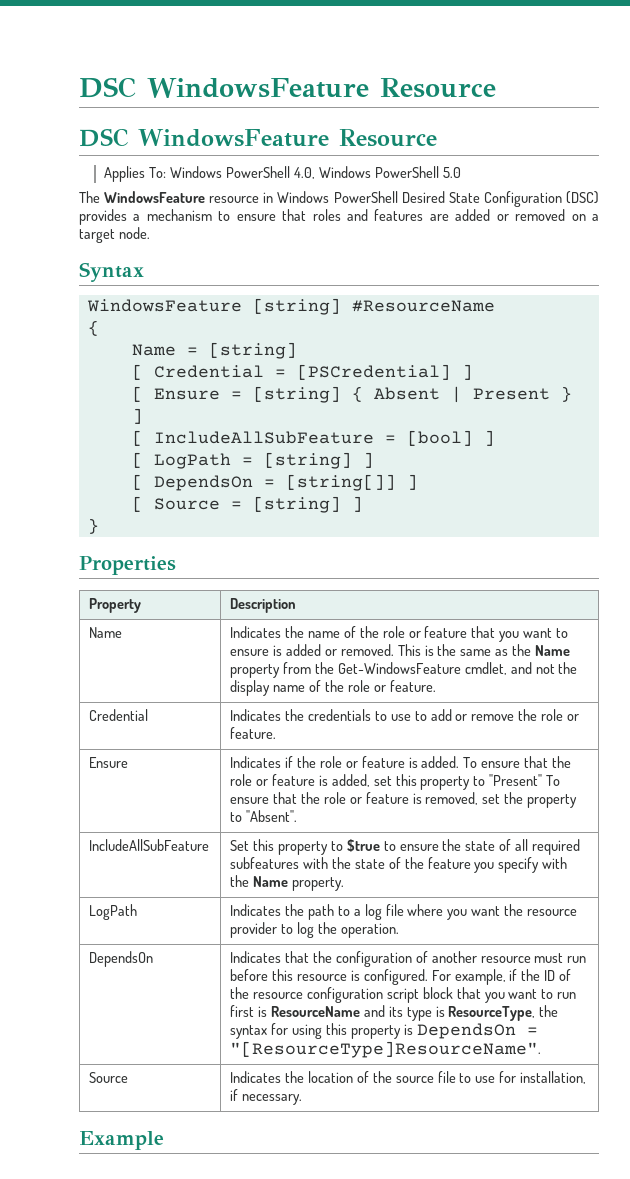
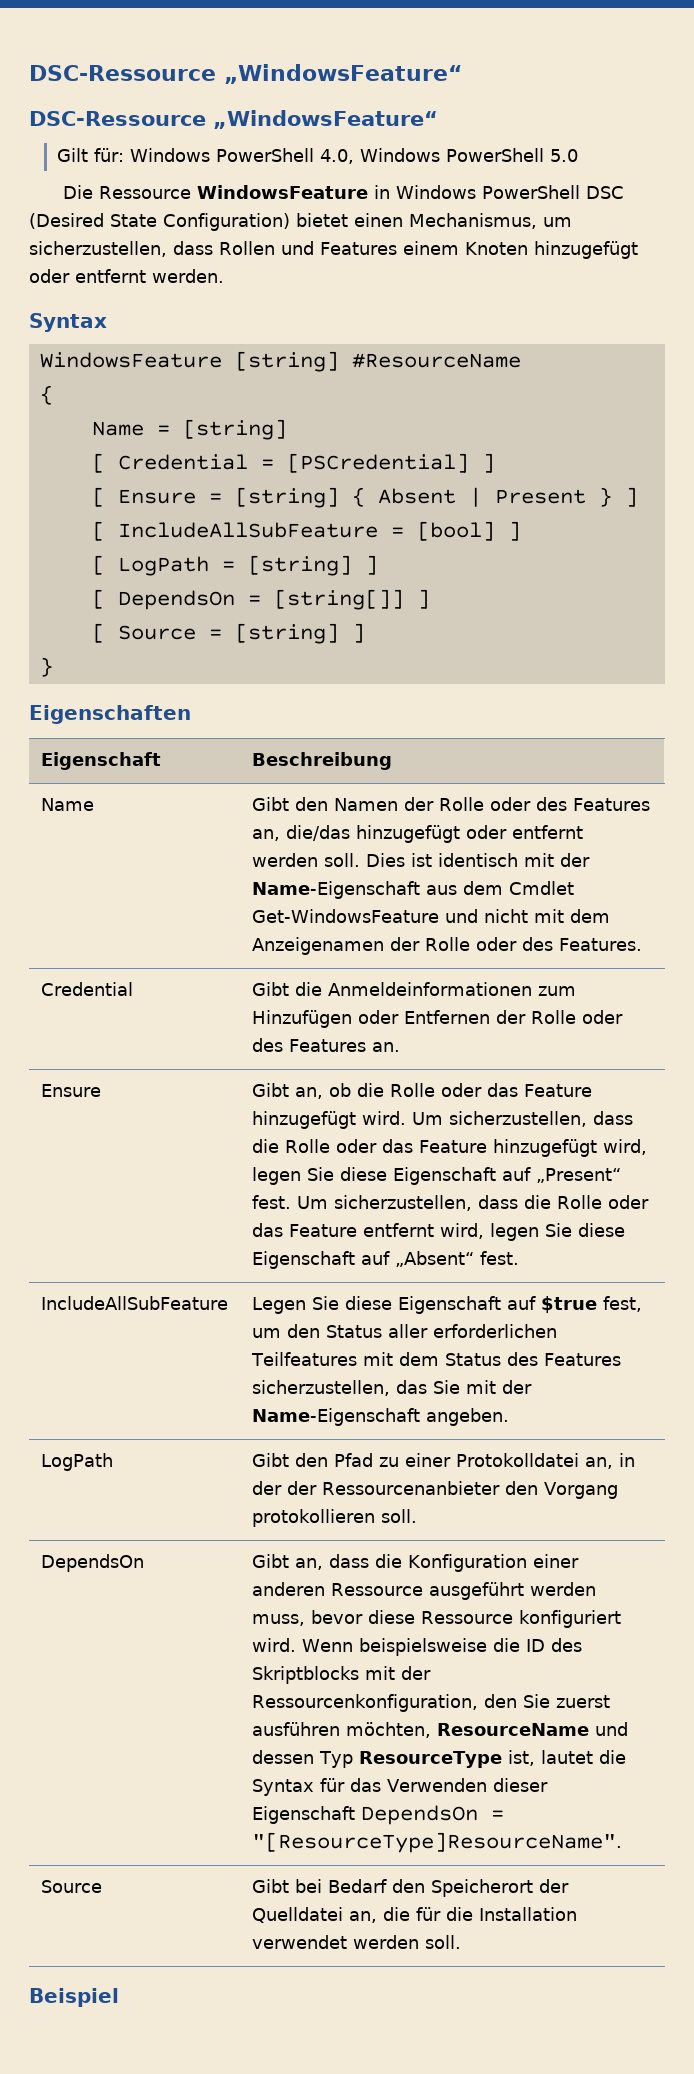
[79,77,496,98] [79,128,437,147] [104,166,167,182] DSC WindowsFeature Resource // DSC WindowsFeature Resource // Applies To: -> [29,64,462,84] [29,110,438,129] [56,148,124,162] DSC-Ressource „WindowsFeature“ // DSC-Ressource „WindowsFeature“ // Gilt für:
[79,191,599,207] [79,209,600,225] [79,227,150,243] The WindowsFeature resource in Windows PowerShell Desired State Configuration (DSC) provides a mechanism to ensure that roles and features are added or removed on a target node. -> [62,185,624,199] [29,213,572,231] [29,241,638,259] [29,269,224,283] Die Ressource WindowsFeature in Windows PowerShell DSC (Desired State Configuration) bietet einen Mechanismus, um sicherzustellen, dass Rollen und Features einem Knoten hinzugefügt oder entfernt werden.
[79,556,176,575] [89,598,142,613] [230,598,297,613] [89,627,123,638] [230,626,569,642] [230,644,571,656] [230,662,578,678] [230,680,436,696] [89,709,149,721] [230,709,580,721] [230,727,277,739] [89,757,129,768] [230,756,572,768] [230,774,561,790] [230,792,578,808] [230,810,297,822] [89,839,210,851] [230,839,581,855] [230,857,568,873] [230,875,344,891] [89,904,138,920] [230,904,578,920] [230,922,399,938] [89,951,154,967] [230,951,587,967] [230,969,572,985] [230,987,577,1003] [230,1005,559,1021] [230,1023,538,1039] [230,1041,542,1058] [89,1072,129,1083] [230,1071,587,1084] [230,1089,302,1105] [79,1131,164,1150] Properties // Property | Description // Name | Indicates the name of the role or feature that you want to ensure is added or removed. This is the same as the Name property from the Get-WindowsFeature cmdlet, and not the display name of the role or feature. // Credential | Indicates the credentials to use to add or remove the role or feature. // Ensure | Indicates if the role or feature is added. To ensure that the role or feature is added, set this property to "Present" To ensure that the role or feature is removed, set the property to "Absent". // IncludeAllSubFeature | Set this property to $true to ensure the state of all required subfeatures with the state of the feature you specify with the Name property. // LogPath | Indicates the path to a log file where you want the resource provider to log the operation. // DependsOn | Indicates that the configuration of another resource must run before this resource is configured. For example, if the ID of the resource configuration script block that you want to run first is ResourceName and its type is ResourceType, the syntax for using this property is DependsOn = "[ResourceType]ResourceName". // Source | Indicates the location of the source file to use for installation, if necessary. // Example -> [29,705,191,724] [41,752,162,770] [252,752,393,770] [41,798,95,811] [252,797,650,811] [252,825,584,843] [252,853,591,867] [252,881,575,899] [252,909,610,923] [252,937,642,955] [41,982,134,996] [252,982,577,996] [252,1010,623,1028] [252,1038,400,1052] [41,1084,102,1097] [252,1083,592,1099] [252,1111,634,1129] [252,1139,647,1157] [252,1167,622,1185] [252,1195,649,1211] [252,1223,625,1241] [252,1251,520,1269] [41,1296,229,1310] [252,1296,643,1314] [252,1324,558,1338] [251,1352,621,1366] [252,1380,533,1396] [252,1408,510,1426] [41,1453,114,1471] [252,1453,636,1469] [252,1481,618,1499] [252,1509,418,1527] [41,1554,145,1572] [252,1554,579,1572] [252,1582,596,1600] [252,1610,621,1628] [252,1638,582,1656] [252,1666,432,1684] [252,1694,610,1712] [252,1722,629,1738] [252,1750,626,1768] [252,1778,548,1796] [252,1805,505,1825] [252,1832,623,1853] [41,1880,103,1893] [252,1879,570,1897] [252,1907,578,1923] [252,1935,462,1949] [29,1988,119,2007] Eigenschaften // Eigenschaft | Beschreibung // Name | Gibt den Namen der Rolle oder des Features an, die/das hinzugefügt oder entfernt werden soll. Dies ist identisch mit der Name-Eigenschaft aus dem Cmdlet Get-WindowsFeature und nicht mit dem Anzeigenamen der Rolle oder des Features. // Credential | Gibt die Anmeldeinformationen zum Hinzufügen oder Entfernen der Rolle oder des Features an. // Ensure | Gibt an, ob die Rolle oder das Feature hinzugefügt wird. Um sicherzustellen, dass die Rolle oder das Feature hinzugefügt wird, legen Sie diese Eigenschaft auf „Present“ fest. Um sicherzustellen, dass die Rolle oder das Feature entfernt wird, legen Sie diese Eigenschaft auf „Absent“ fest. // IncludeAllSubFeature | Legen Sie diese Eigenschaft auf $true fest, um den Status aller erforderlichen Teilfeatures mit dem Status des Features sicherzustellen, das Sie mit der Name-Eigenschaft angeben. // LogPath | Gibt den Pfad zu einer Protokolldatei an, in der der Ressourcenanbieter den Vorgang protokollieren soll. // DependsOn | Gibt an, dass die Konfiguration einer anderen Ressource ausgeführt werden muss, bevor diese Ressource konfiguriert wird. Wenn beispielsweise die ID des Skriptblocks mit der Ressourcenkonfiguration, den Sie zuerst ausführen möchten, ResourceName und dessen Typ ResourceType ist, lautet die Syntax für das Verwenden dieser Eigenschaft DependsOn = "[ResourceType]ResourceName". // Source | Gibt bei Bedarf den Speicherort der Quelldatei an, die für die Installation verwendet werden soll. // Beispiel

